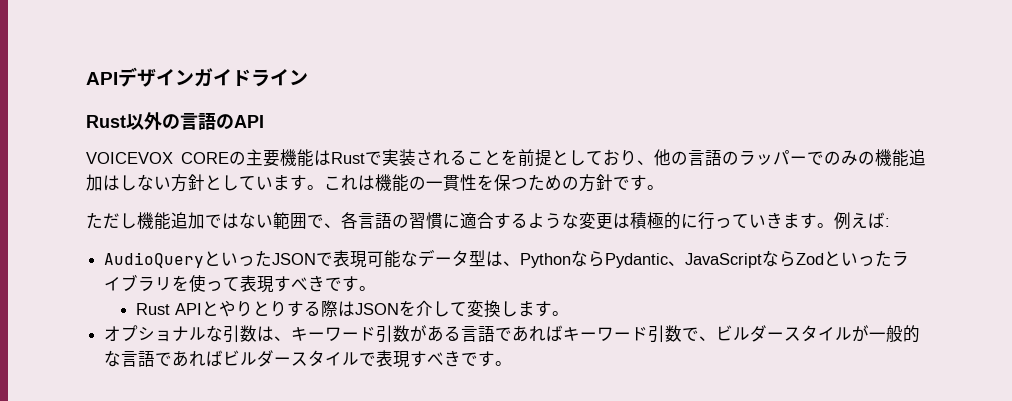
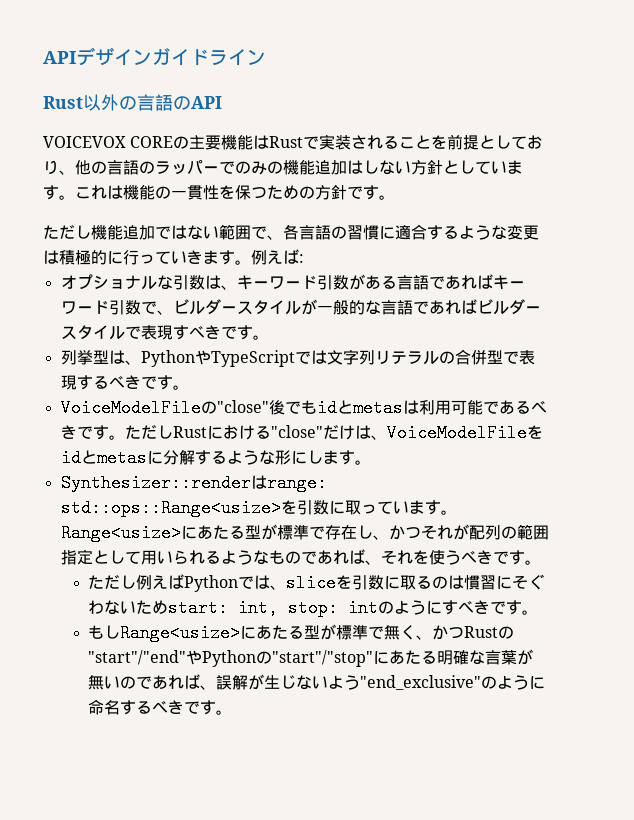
[104,249,910,268] [104,274,377,293] [135,300,569,318] // AudioQueryといったJSONで表現可能なデータ型は、PythonならPydantic、JavaScriptならZodといったライブラリを使って表現すべきです。 // Rust APIとやりとりする際はJSONを介して変換します。 -> (304, 258) none
(513, 363) none -> [60,349,535,367] [60,375,189,390] [60,399,547,417] [60,424,543,442] [60,449,371,467] [60,474,327,492] [60,499,457,517] [60,524,549,542] [60,549,541,565] [88,574,545,592] [88,599,539,617] [88,624,515,642] [88,649,534,667] [88,674,546,690] [88,699,233,715] // 列挙型は、PythonやTypeScriptでは文字列リテラルの合併型で表現するべきです。 // VoiceModelFileの"close"後でもidとmetasは利用可能であるべきです。ただしRustにおける"close"だけは、VoiceModelFileをidとmetasに分解するような形にします。 // Synthesizer::renderはrange: std::ops::Range<usize>を引数に取っています。Range<usize>にあたる型が標準で存在し、かつそれが配列の範囲指定として用いられるようなものであれば、それを使うべきです。 // ただし例えばPythonでは、sliceを引数に取るのは慣習にそぐわないためstart: int, stop: intのようにすべきです。 // もしRange<usize>にあたる型が標準で無く、かつRustの"start"/"end"やPythonの"start"/"stop"にあたる明確な言葉が無いのであれば、誤解が生じないよう"end_exclusive"のように命名するべきです。

